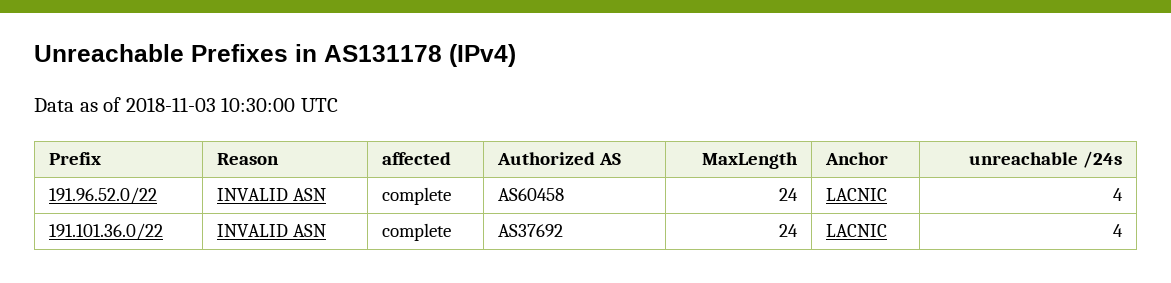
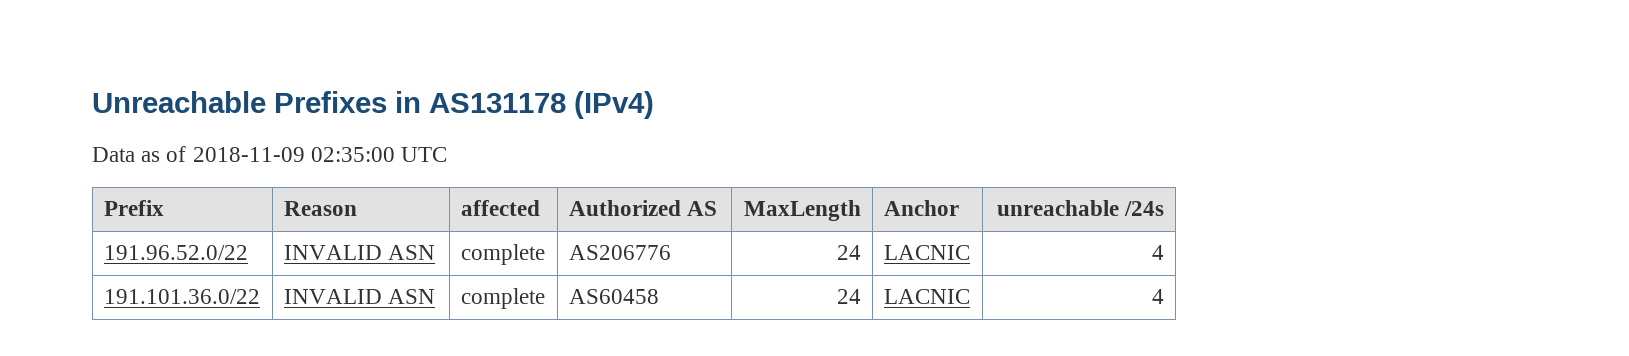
[125,97,296,112] 2018-11-03 10:30:00 -> [192,147,395,162] 2018-11-09 02:35:00
[497,188,564,201] AS60458 -> [568,245,671,260] AS206776
[497,224,563,237] AS37692 -> [568,289,659,304] AS60458

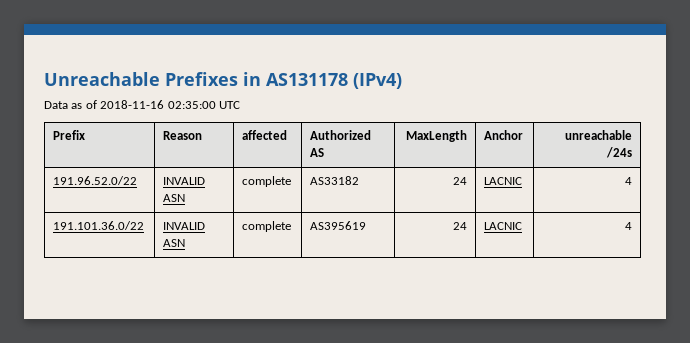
[192,147,305,162] 2018-11-09 -> [100,100,165,109] 2018-11-16
[568,245,671,260] AS206776 -> [310,176,360,185] AS33182
[568,289,659,304] AS60458 -> [310,221,367,230] AS395619

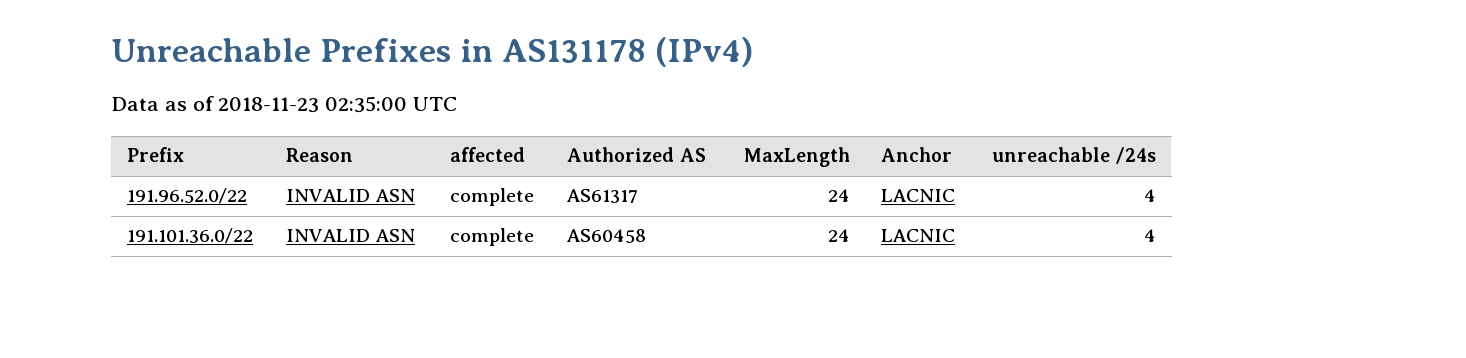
[100,100,165,109] 2018-11-16 -> [218,97,320,113] 2018-11-23
[310,176,360,185] AS33182 -> [567,189,639,203] AS61317
[310,221,367,230] AS395619 -> [567,229,647,243] AS60458

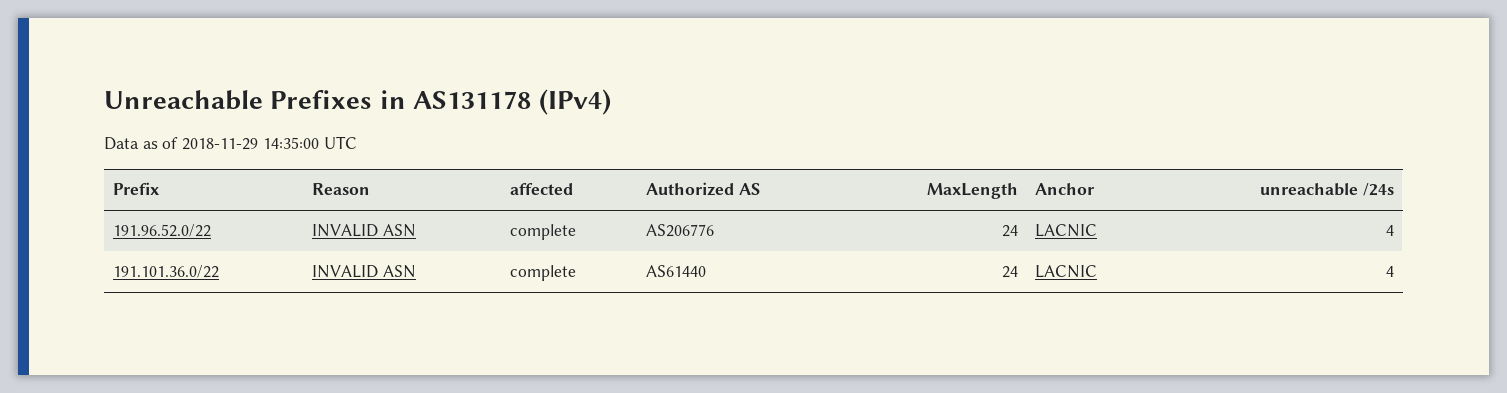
[218,96,408,113] 2018-11-23 02:35:00 -> [182,137,319,150] 2018-11-29 14:35:00
[567,189,639,203] AS61317 -> [646,224,715,237] AS206776
[567,229,647,243] AS60458 -> [646,265,707,277] AS61440

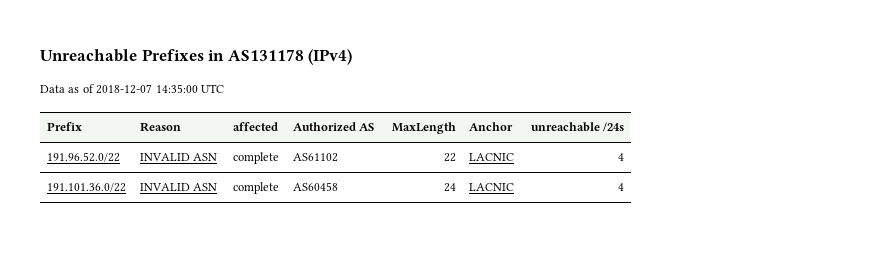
[182,138,259,150] 2018-11-29 -> [96,84,153,94] 2018-12-07
[646,224,715,237] [1001,225,1018,237] AS206776 | 24 -> [292,153,338,162] [444,153,457,162] AS61102 | 22
[646,265,707,277] AS61440 -> [292,182,338,191] AS60458

